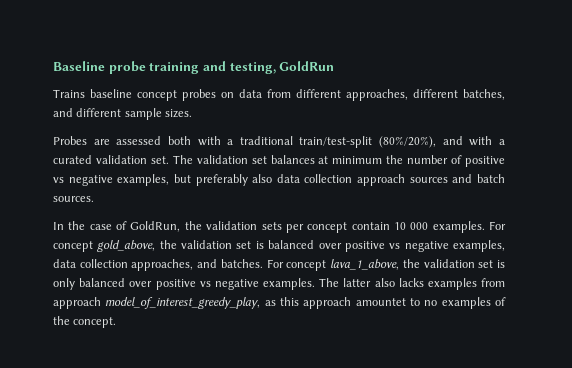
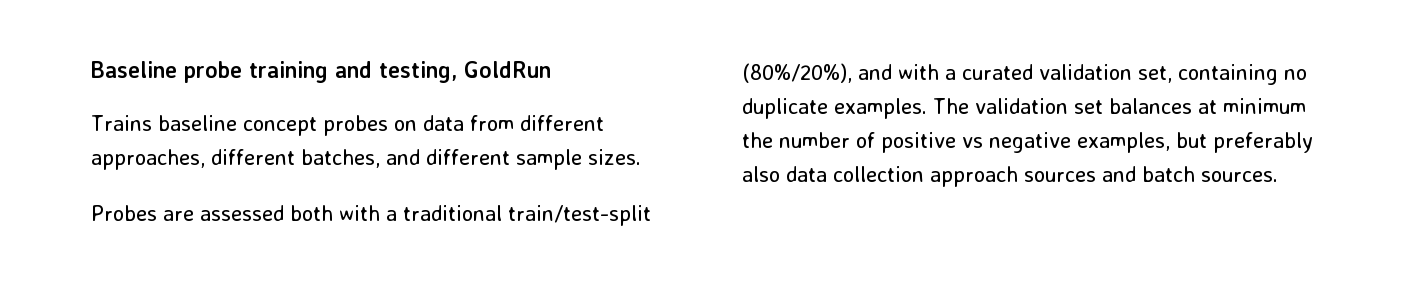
[150,156,169,164] set. -> [1138,64,1307,85] [742,98,927,119] set, containing no duplicate examples.
[53,221,506,233] [53,240,506,252] [53,259,506,271] [53,278,506,290] [53,297,506,309] [53,316,117,328] // In the case of GoldRun, the validation sets per concept contain 10 000 examples. For concept gold_above, the validation set is balanced over positive vs negative examples, data collection approaches, and batches. For concept lava_1_above, the validation set is only balanced over positive vs negative examples. The latter also lacks examples from approach model_of_interest_greedy_play, as this approach amountet to no examples of the concept. -> (1278, 176) none

